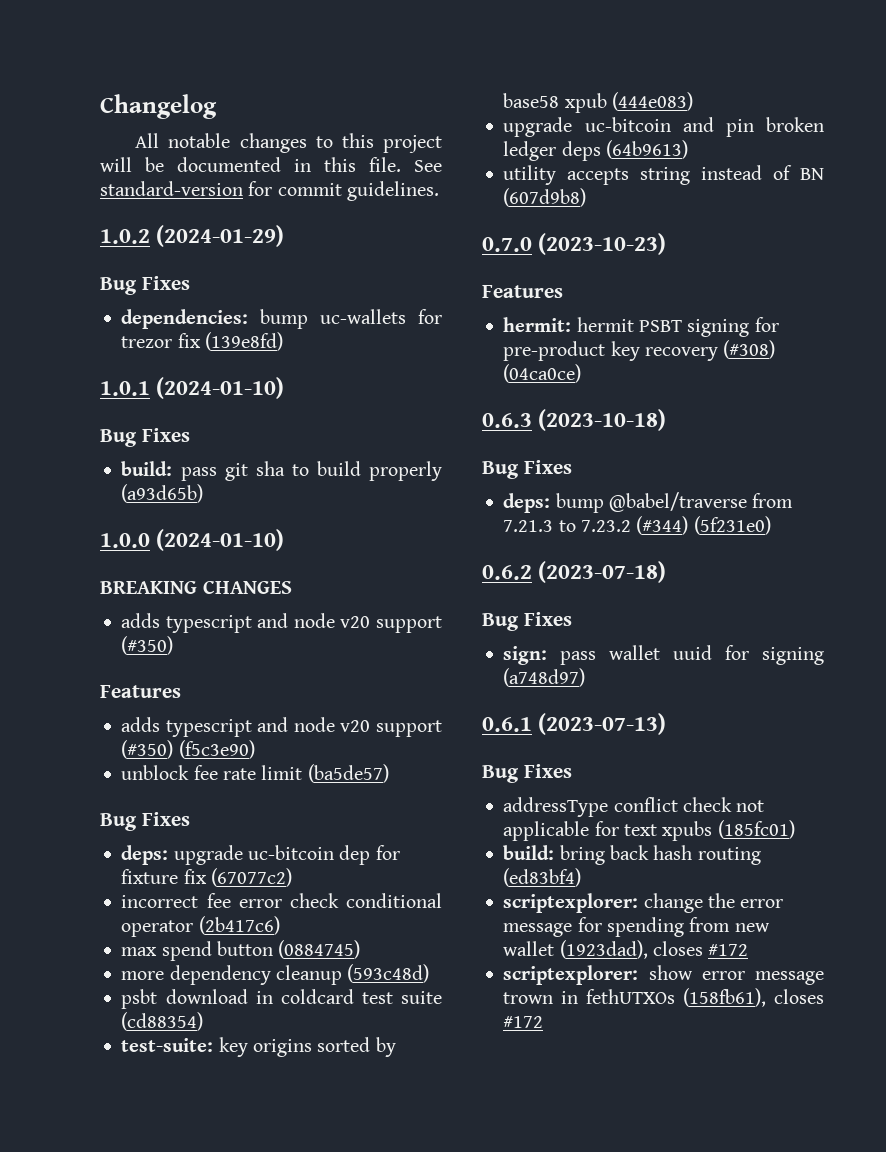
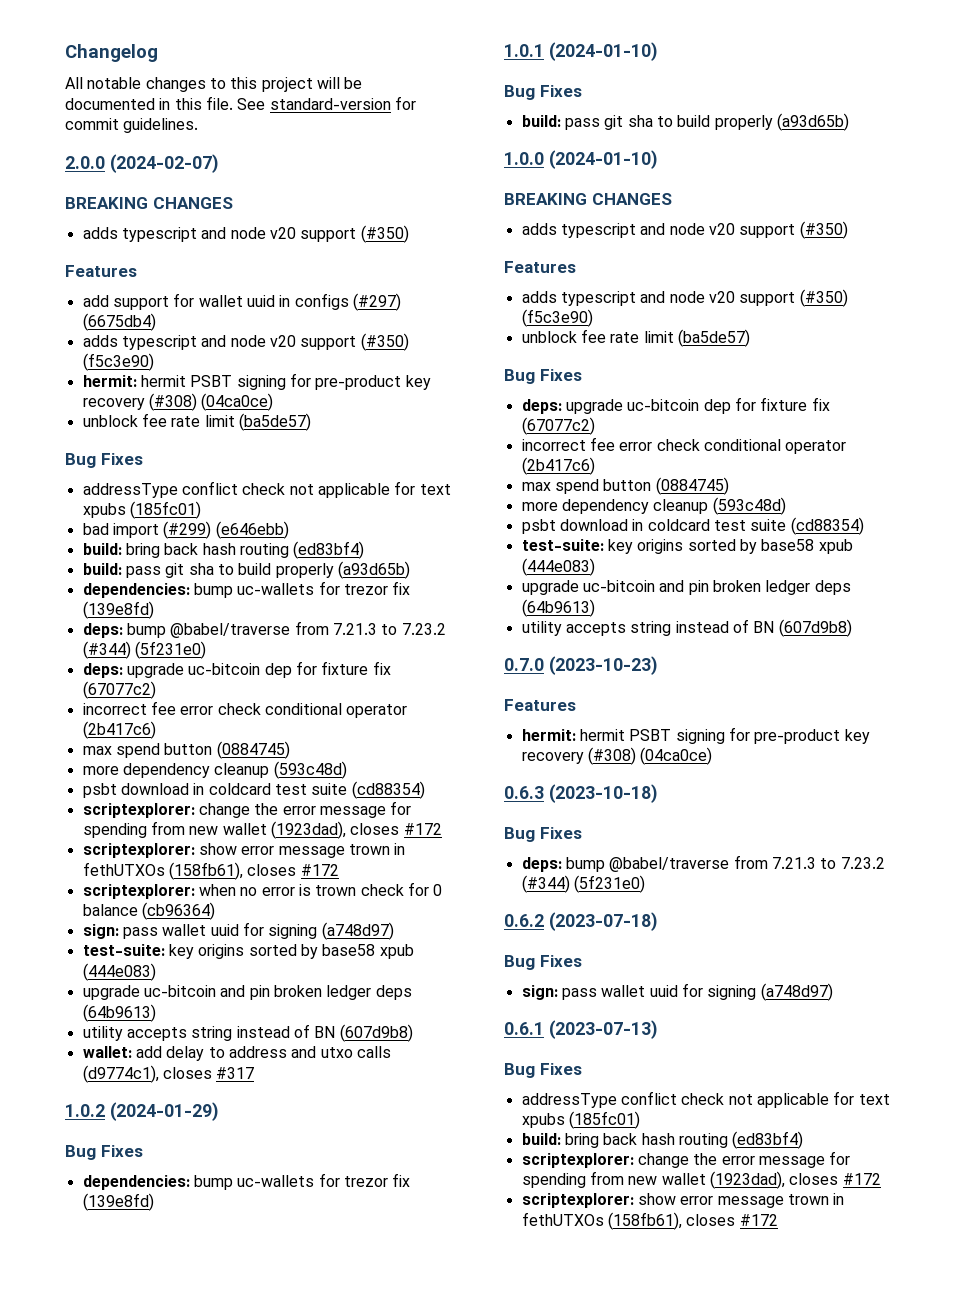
(439, 191) none -> [65,154,219,173] [65,197,233,209] [82,225,409,243] [65,265,137,277] [82,293,401,311] [82,313,156,331] [82,333,409,351] [82,353,154,371] [82,373,431,390] [82,393,274,411] [82,413,311,431] [65,453,143,468] [82,481,451,498] [82,501,201,519] [82,521,289,539] [82,541,365,559] [82,561,410,579] [82,581,411,598] [82,601,154,619] [82,621,446,638] [82,641,206,659] [82,661,391,678] [82,681,156,699] [82,701,408,718] [82,721,156,739] [82,741,290,759] [82,761,347,779] [82,781,425,799] [82,801,412,818] [82,821,442,839] [82,843,406,858] [82,862,339,880] [82,882,443,899] [82,902,215,920] [82,922,394,940] [82,944,414,959] [82,963,156,981] [82,985,412,1000] [82,1004,156,1022] [82,1024,413,1042] [82,1046,391,1061] [82,1065,255,1083] // 2.0.0 (2024-02-07) // BREAKING CHANGES // adds typescript and node v20 support (#350) // Features // add support for wallet uuid in configs (#297) (6675db4) // adds typescript and node v20 support (#350) (f5c3e90) // hermit: hermit PSBT signing for pre-product key recovery (#308) (04ca0ce) // unblock fee rate limit (ba5de57) // Bug Fixes // addressType conflict check not applicable for text xpubs (185fc01) // bad import (#299) (e646ebb) // build: bring back hash routing (ed83bf4) // build: pass git sha to build properly (a93d65b) // dependencies: bump uc-wallets for trezor fix (139e8fd) // deps: bump @babel/traverse from 7.21.3 to 7.23.2 (#344) (5f231e0) // deps: upgrade uc-bitcoin dep for fixture fix (67077c2) // incorrect fee error check conditional operator (2b417c6) // max spend button (0884745) // more dependency cleanup (593c48d) // psbt download in coldcard test suite (cd88354) // scriptexplorer: change the error message for spending from new wallet (1923dad), closes #172 // scriptexplorer: show error message trown in fethUTXOs (158fb61), closes #172 // scriptexplorer: when no error is trown check for 0 balance (cb96364) // sign: pass wallet uuid for signing (a748d97) // test-suite: key origins sorted by base58 xpub (444e083) // upgrade uc-bitcoin and pin broken ledger deps (64b9613) // utility accepts string instead of BN (607d9b8) // wallet: add delay to address and utxo calls (d9774c1), closes #317

